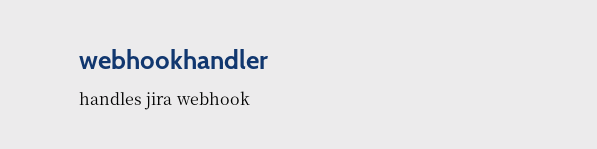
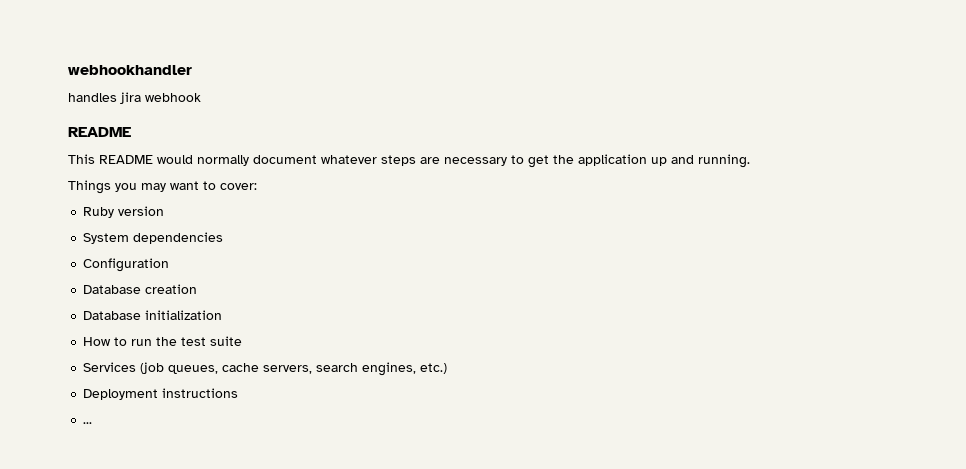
(250, 98) none -> [68,127,131,137] [68,154,750,168] [68,180,257,194] [83,206,165,218] [83,232,224,244] [83,258,170,272] [83,284,198,294] [83,310,223,320] [83,336,243,346] [83,362,448,376] [83,388,239,400] [83,422,93,424] // README // This README would normally document whatever steps are necessary to get the application up and running. // Things you may want to cover: // Ruby version // System dependencies // Configuration // Database creation // Database initialization // How to run the test suite // Services (job queues, cache servers, search engines, etc.) // Deployment instructions // ...

